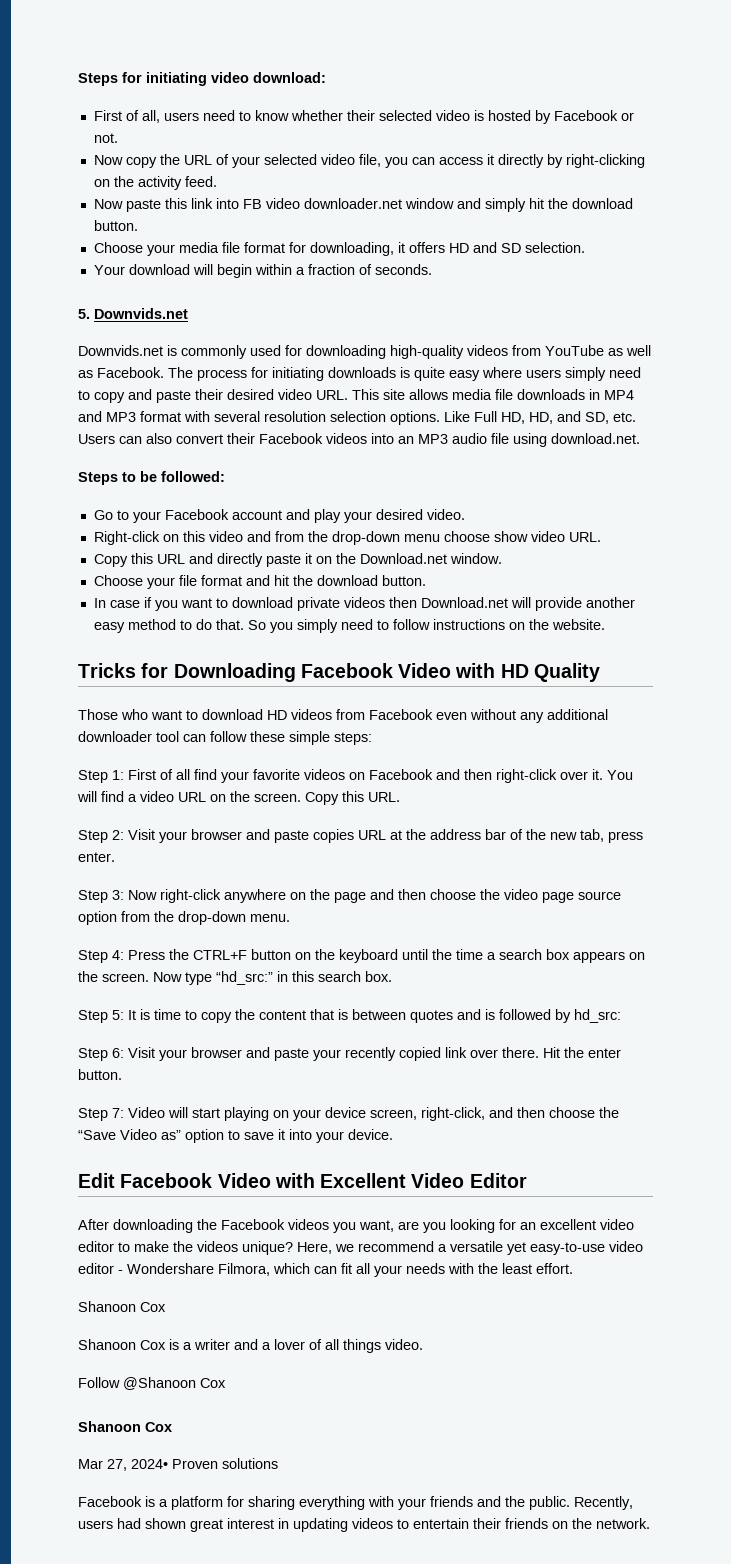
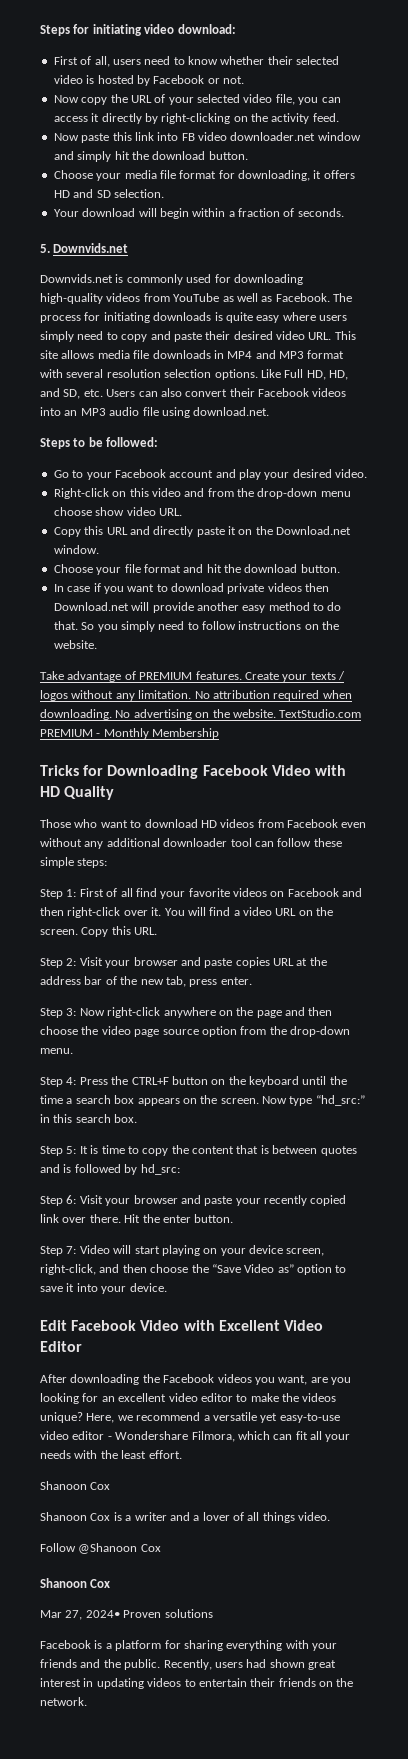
(605, 624) none -> [40,671,345,682] [40,690,352,701] [40,709,362,720] [40,728,220,739] // Take advantage of PREMIUM features. Create your texts / logos without any limitation. No attribution required when downloading. No advertising on the website. TextStudio.com PREMIUM - Monthly Membership

